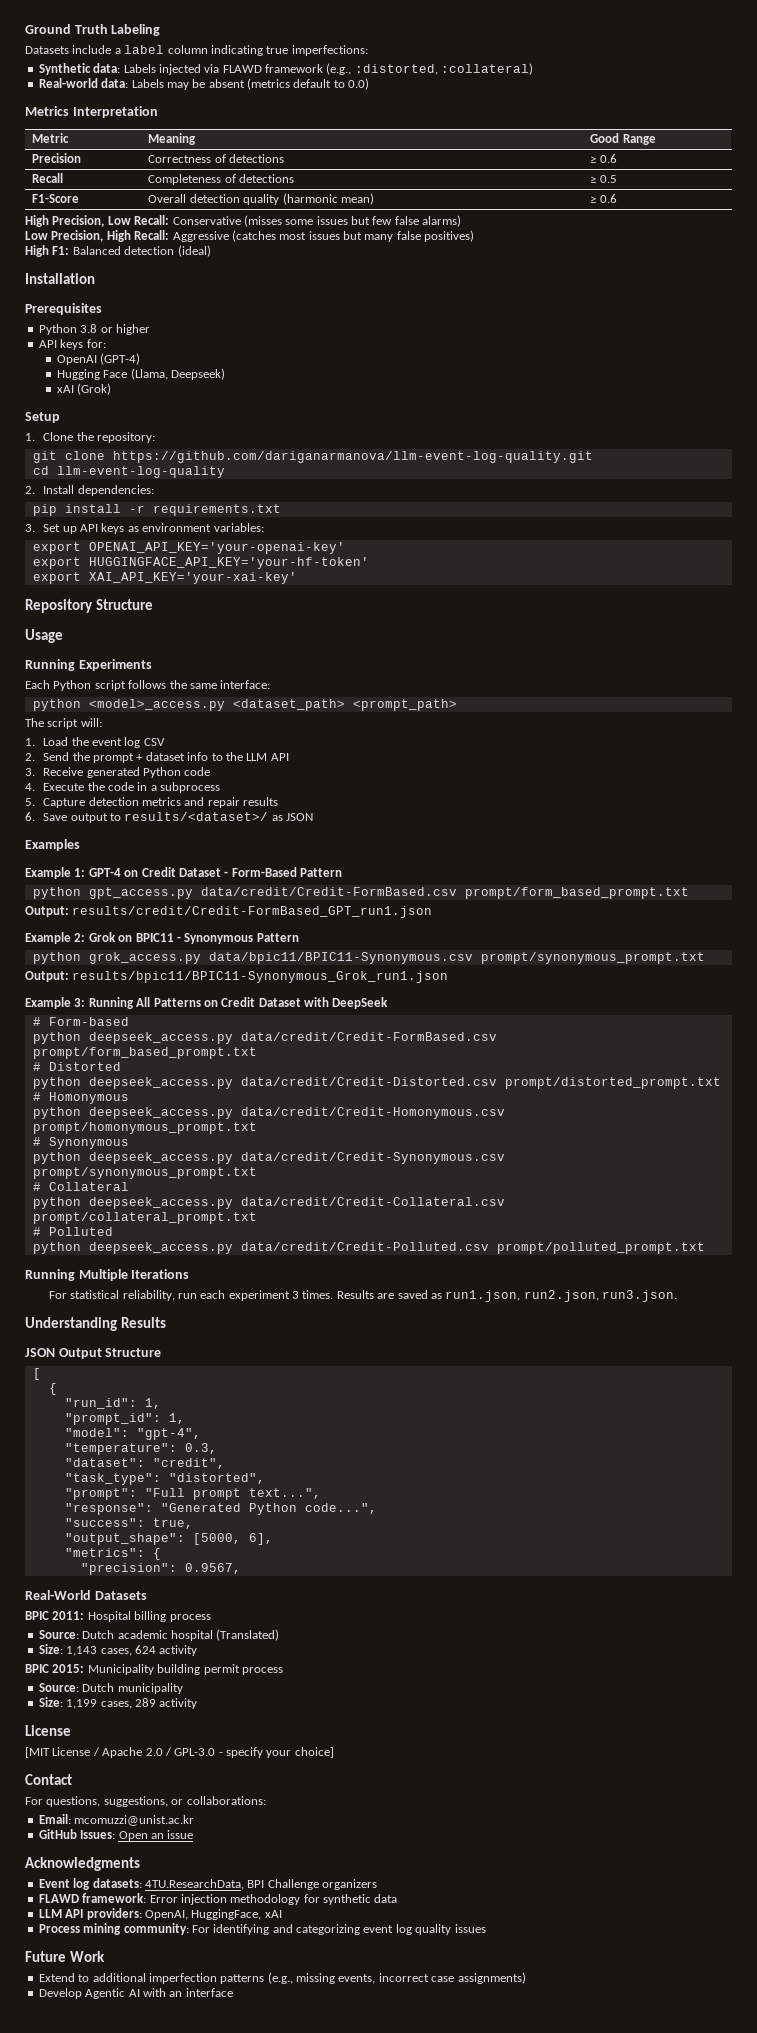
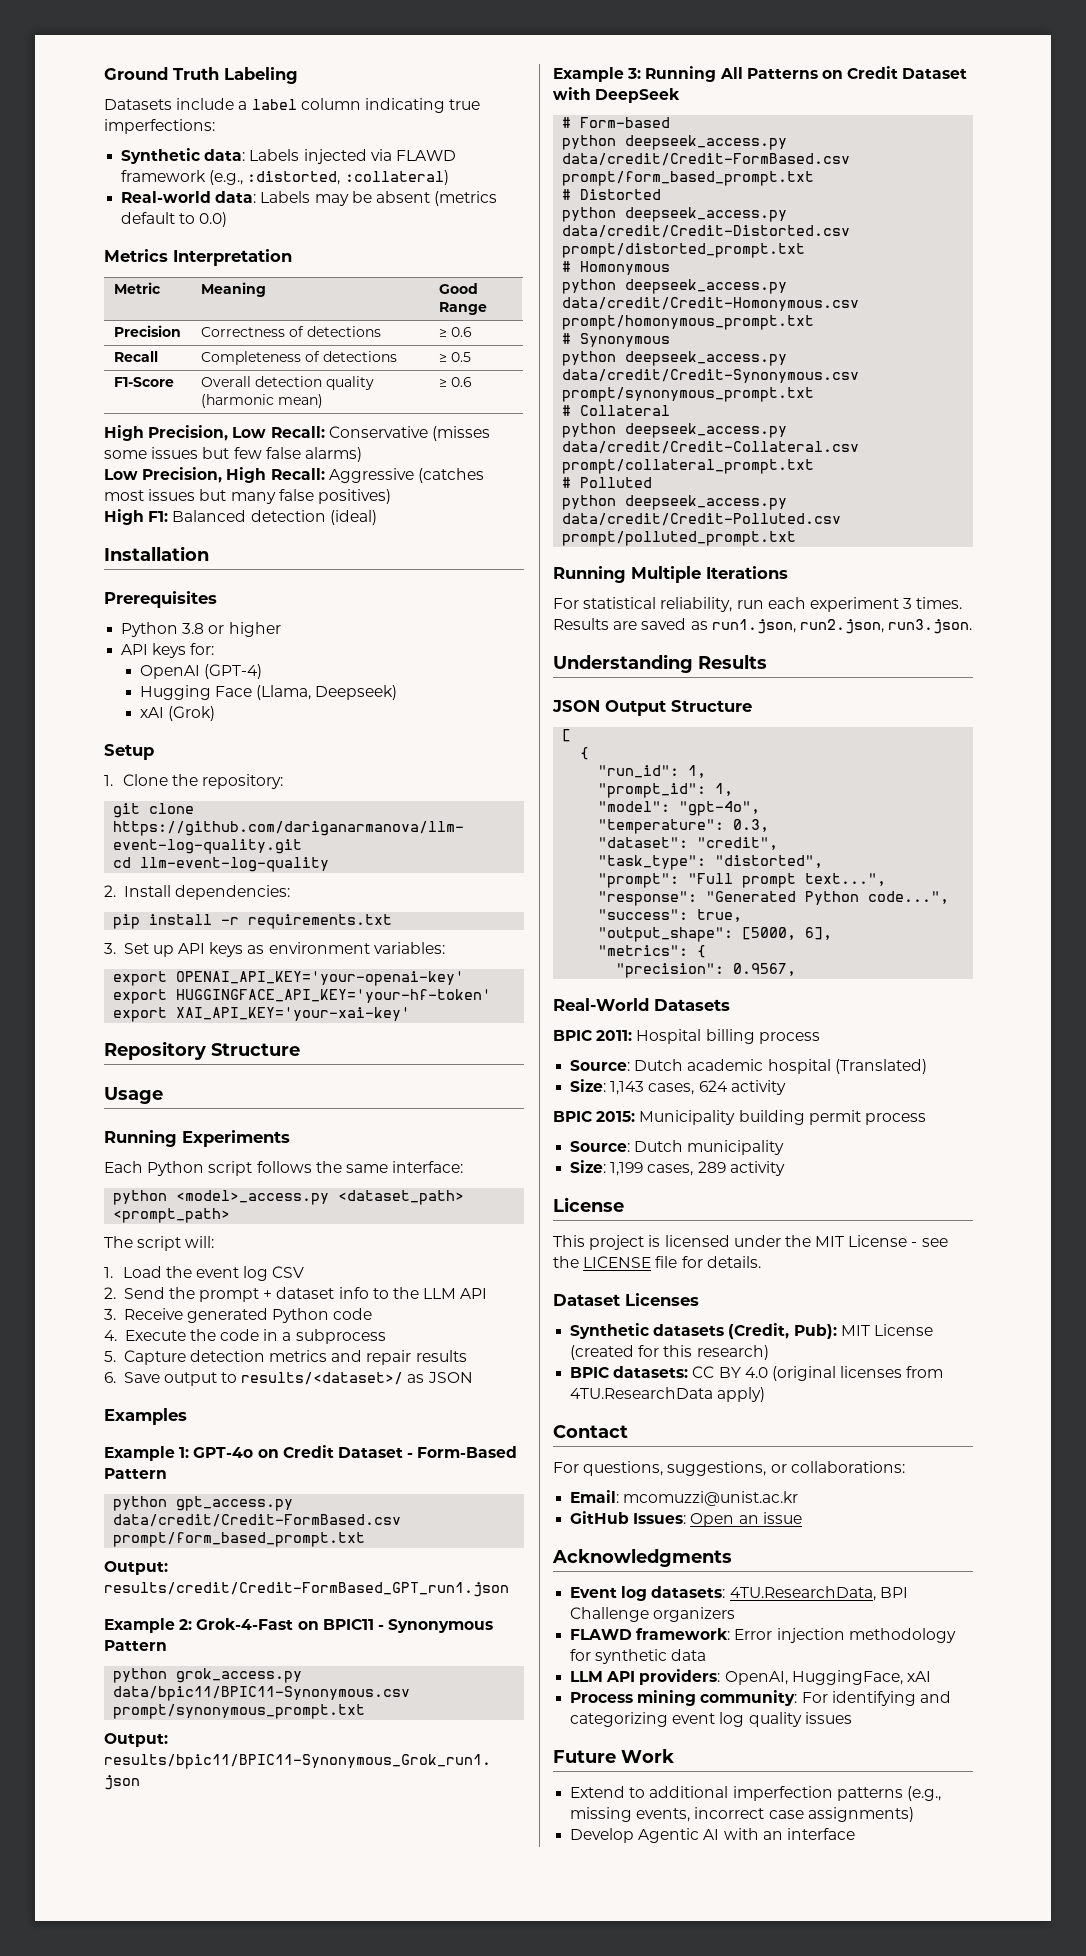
[88,868,121,877] GPT-4 -> [193,1447,254,1458] GPT-4o
[88,932,116,942] Grok -> [196,1618,294,1630] Grok-4-Fast
[136,1428,201,1440] "gpt-4", -> [679,801,761,816] "gpt-4o",
[25,1747,334,1758] [MIT License / Apache 2.0 / GPL-3.0 - specify your choice] -> [553,1235,948,1250] [553,1256,761,1268] [553,1293,699,1306] [570,1323,933,1339] [570,1345,769,1360] [570,1366,944,1381] [570,1387,766,1402] This project is licensed under the MIT License - see the LICENSE file for details. // Dataset Licenses // Synthetic datasets (Credit, Pub): MIT License (created for this research) // BPIC datasets: CC BY 4.0 (original licenses from 4TU.ResearchData apply)

